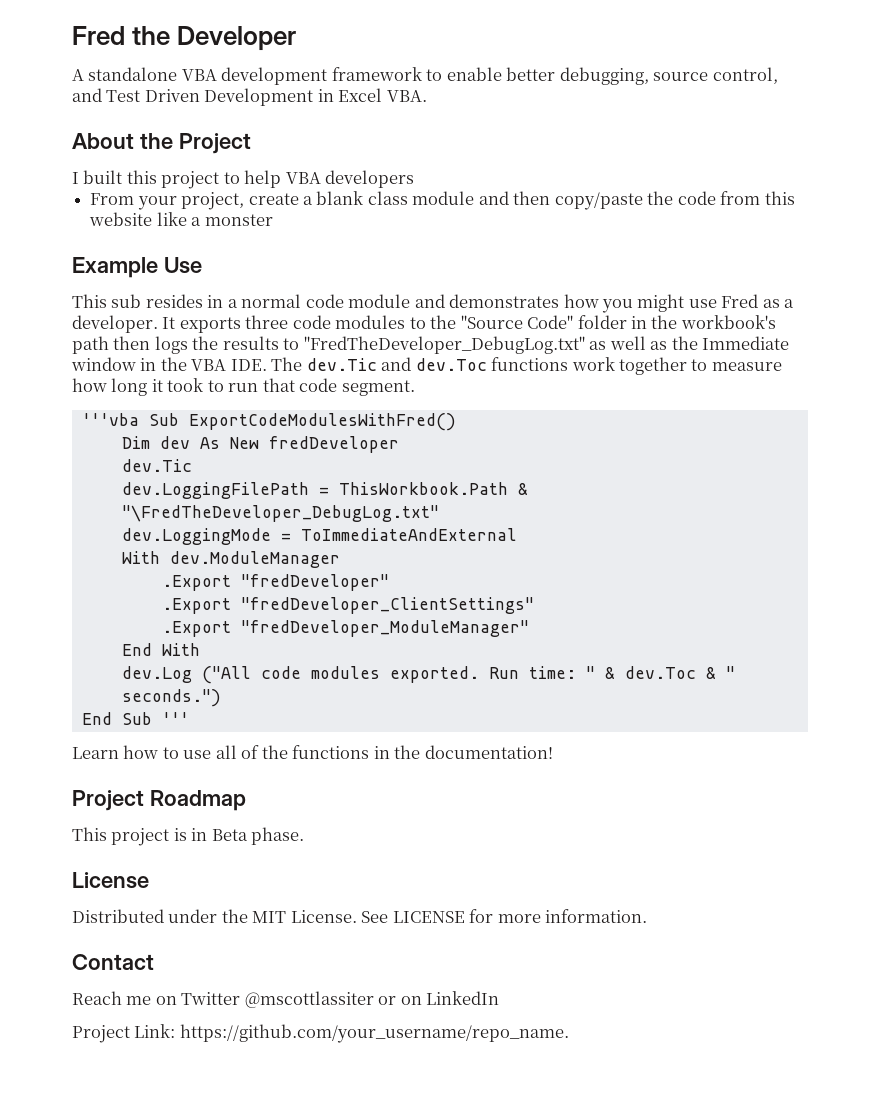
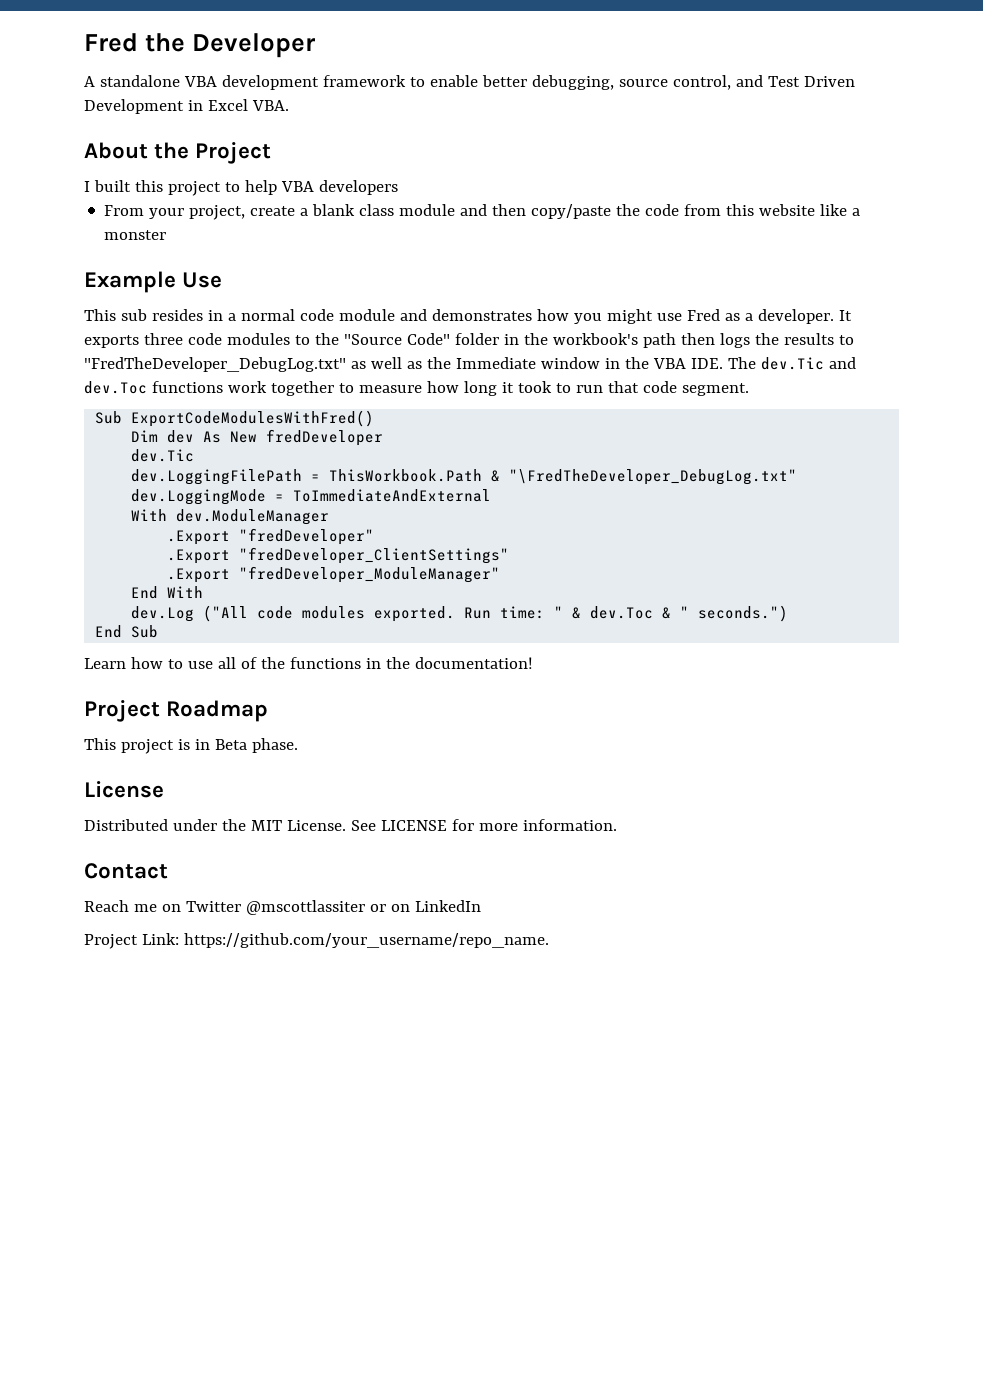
[81,413,139,426] '''vba -> (749, 389) none
[161,712,189,725] ''' -> (159, 631) none

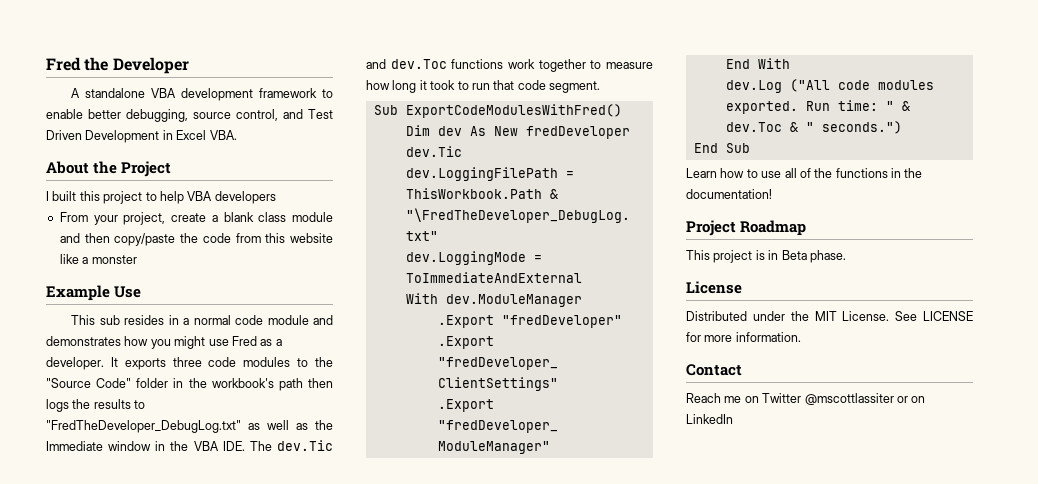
[84,933,549,949] // Project Link: https://github.com/your_username/repo_name. -> (733, 419) none

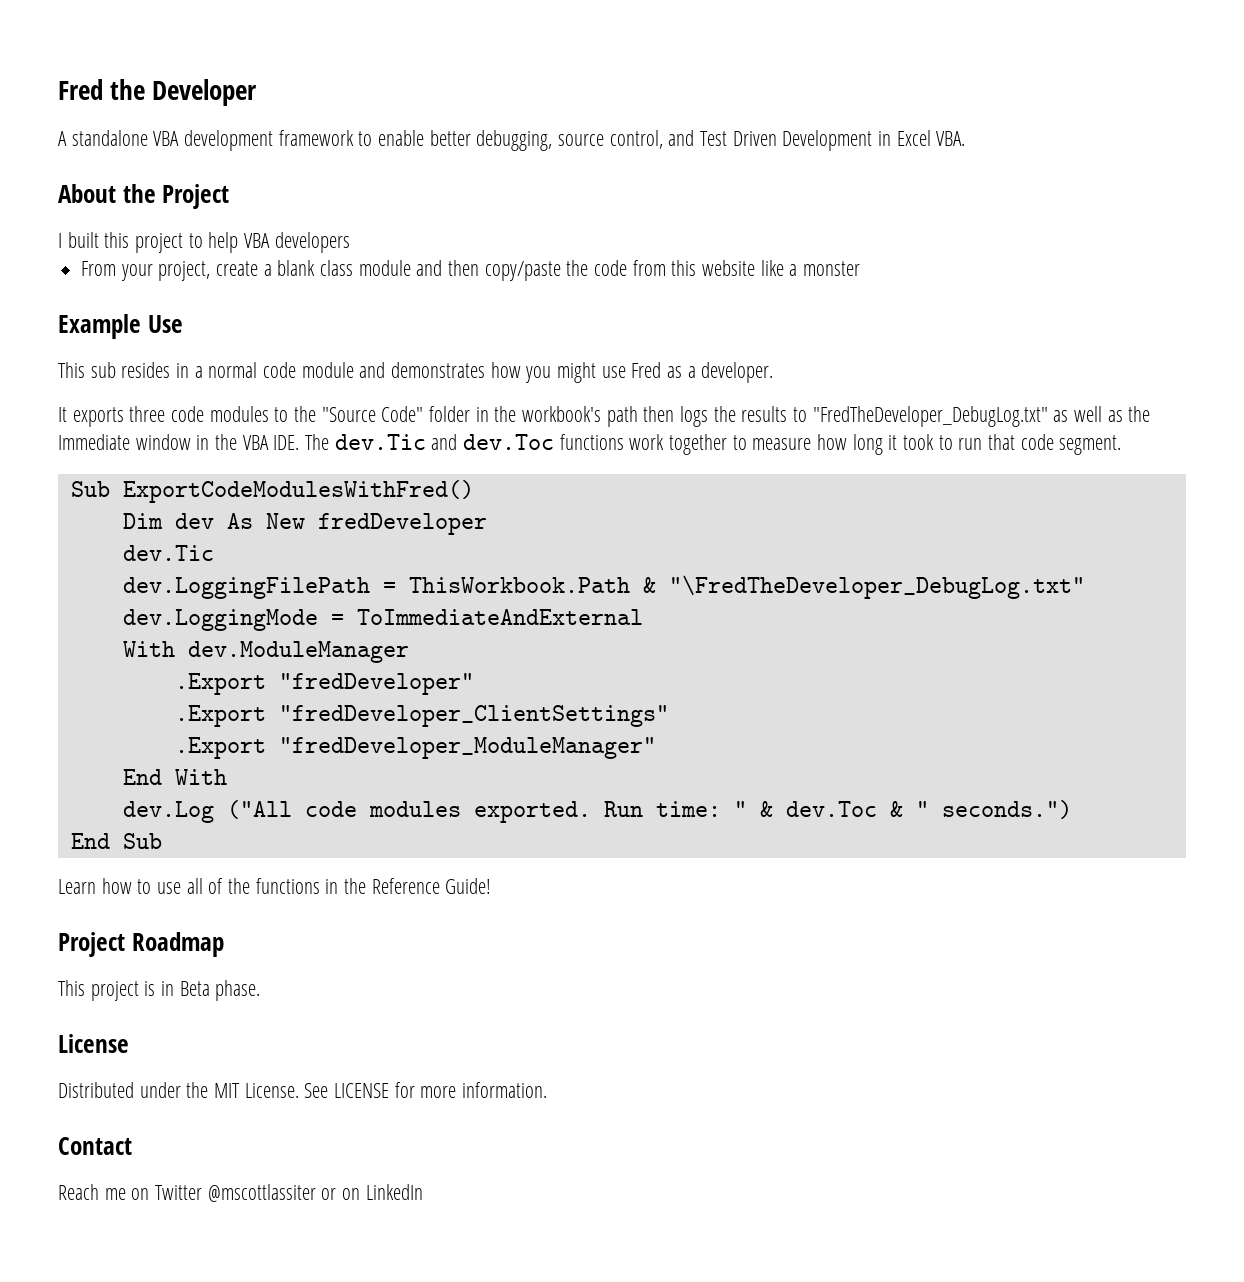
(104, 363) none -> (774, 372) //
[686,189,772,199] documentation! -> [371,878,492,894] Reference Guide!

